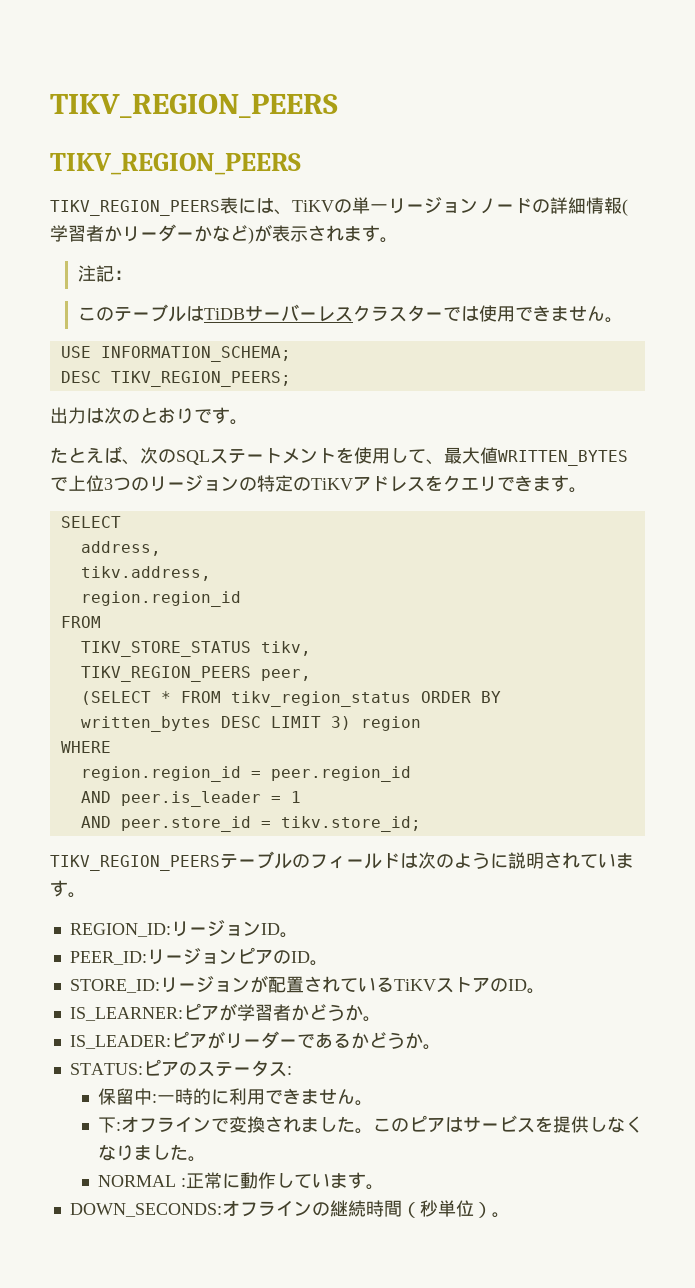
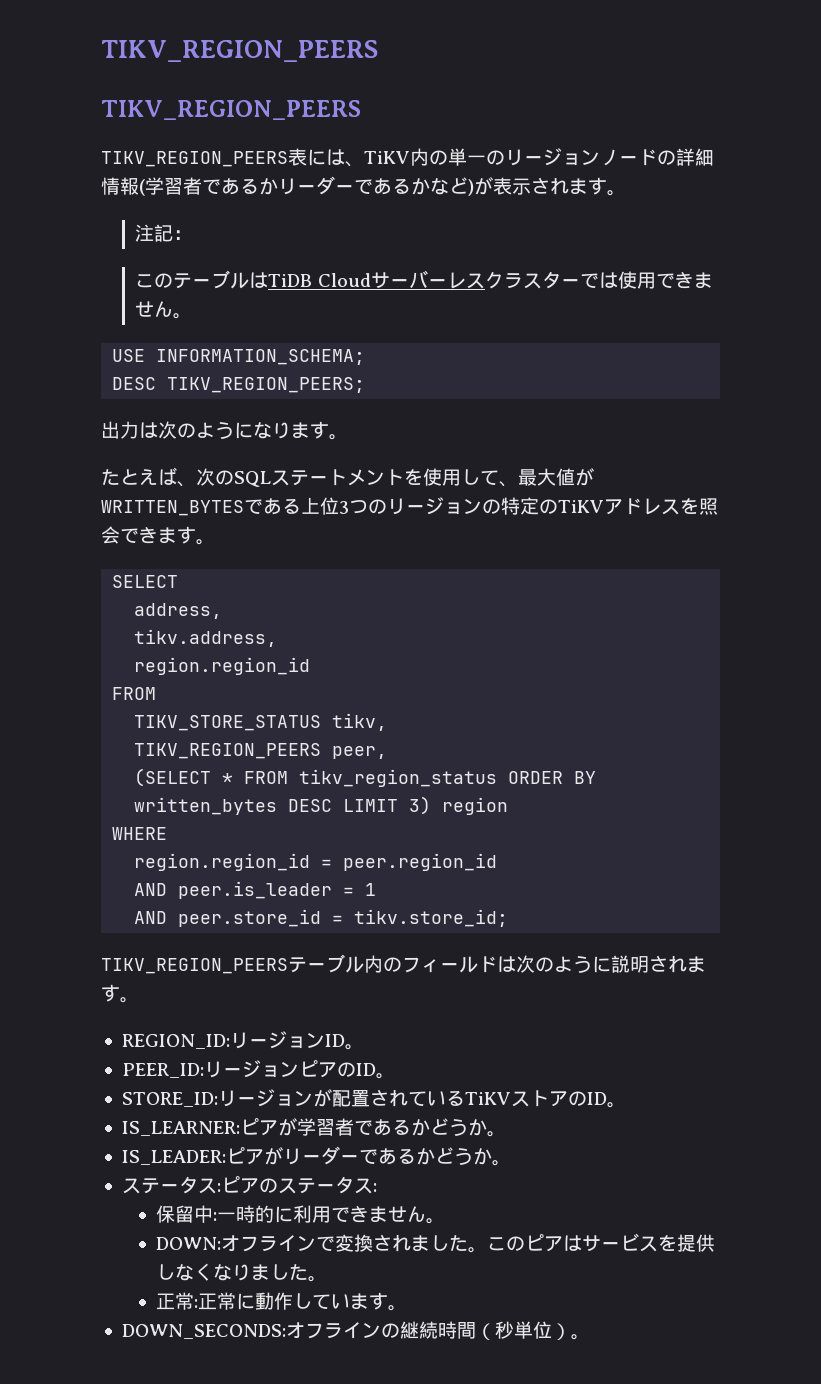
[334,197,388,214] の単一 -> [410,148,505,166] 内の単一の
(104, 233) none -> [202,178,259,195] である
(194, 236) none -> [354,178,411,195] である
(245, 314) none -> [317,273,371,287] Cloud
[140,407,212,424] とおりで -> [196,422,310,439] ようになりま
[498,450,628,466] [50,477,68,491] WRITTEN_BYTESで -> [575,468,594,486] [101,498,301,516] がWRITTEN_BYTESである
[443,475,497,492] クエリ -> [699,498,718,515] [101,526,120,544] 照会
(292, 861) none -> [364,955,383,973] 内
[580,853,616,868] てい -> (687, 964) none
(291, 1012) none -> [353,1119,411,1136] である
[69,1063,143,1075] STATUS: -> [121,1176,221,1194] ステータス:
[97,1117,121,1133] 下: -> [156,1237,222,1250] DOWN:
[97,1175,176,1187] NORMAL -> [156,1292,195,1310] 正常

